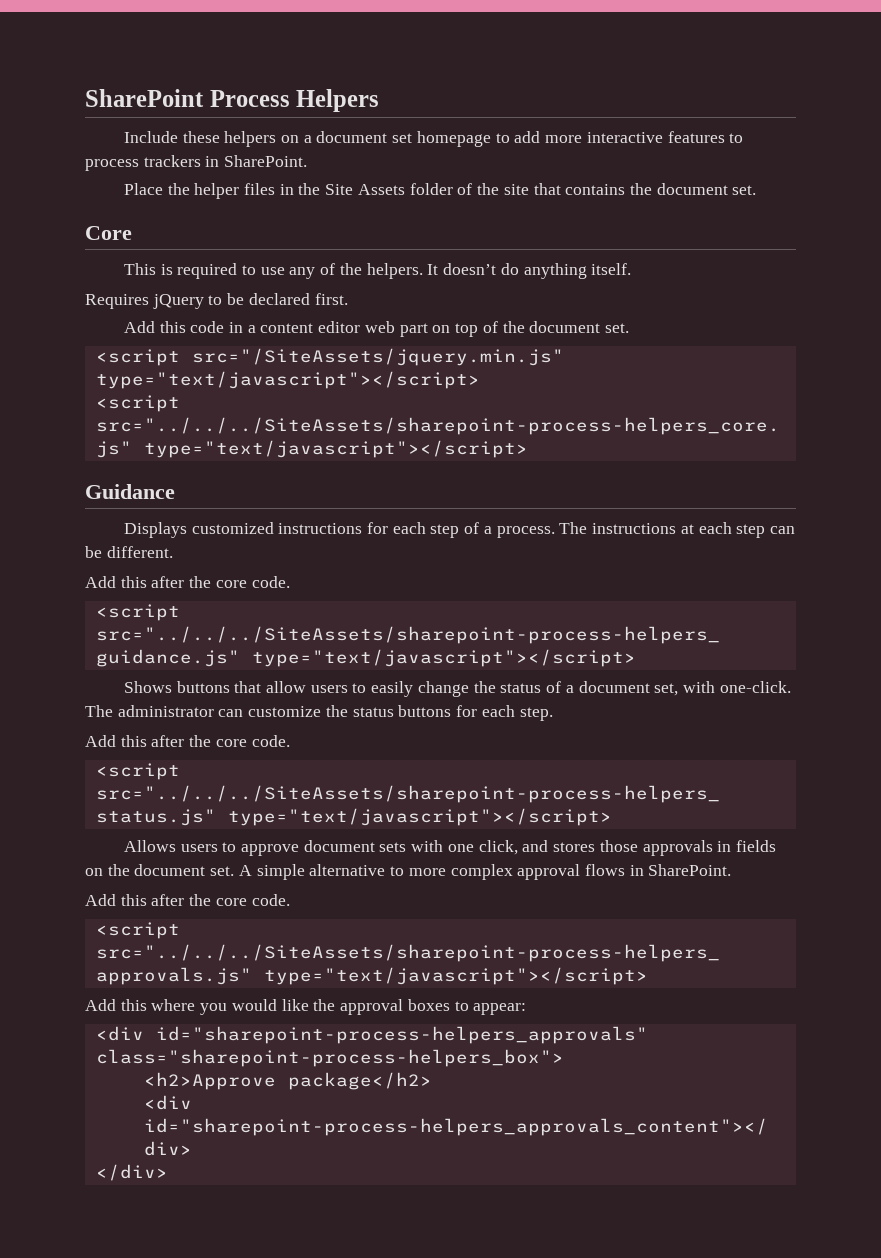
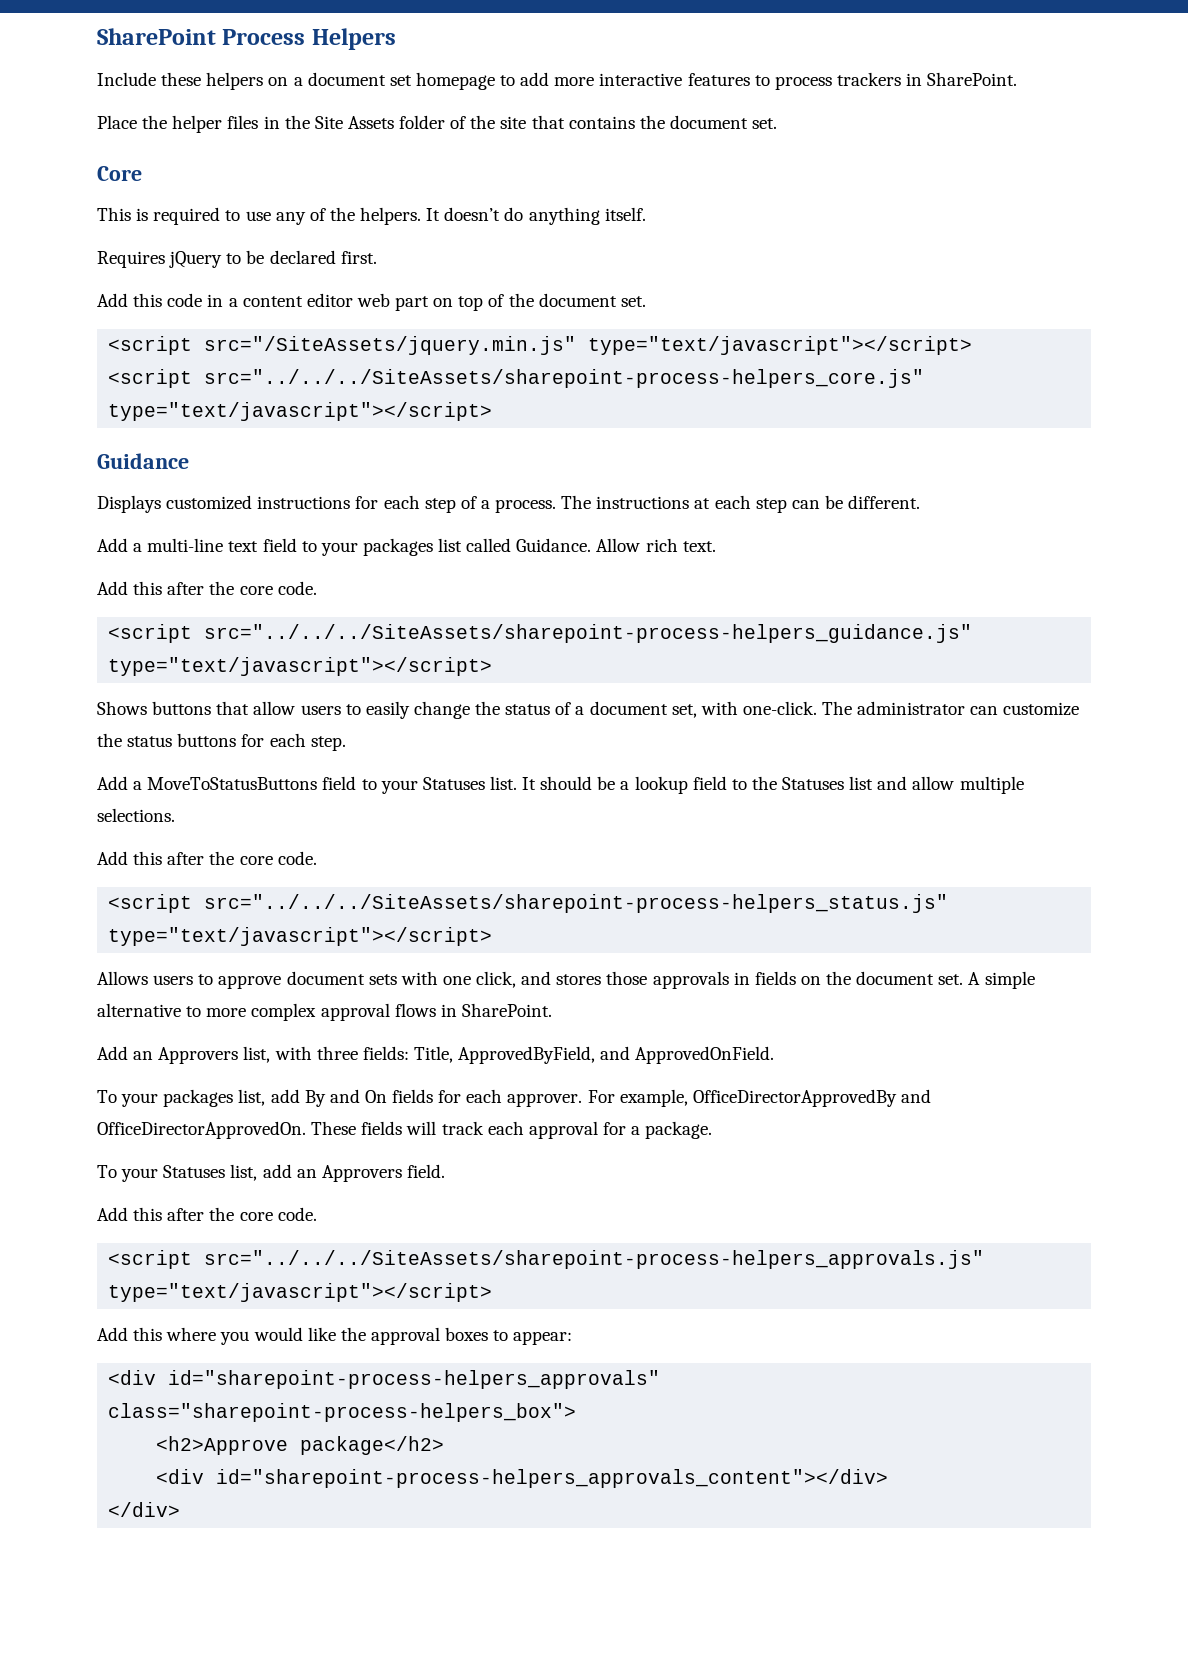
(173, 552) none -> [97,538,716,556] // Add a multi-line text field to your packages list called Guidance. Allow rich text.
(553, 714) none -> [97,776,1024,794] [97,808,175,822] // Add a MoveToStatusButtons field to your Statuses list. It should be a lookup field to the Statuses list and allow multiple selections.
(732, 870) none -> [97,1046,775,1064] [97,1089,931,1107] [97,1121,713,1139] [97,1164,445,1182] // Add an Approvers list, with three fields: Title, ApprovedByField, and ApprovedOnField. // To your packages list, add By and On fields for each approver. For example, OfficeDirectorApprovedBy and OfficeDirectorApprovedOn. These fields will track each approval for a package. // To your Statuses list, add an Approvers field.

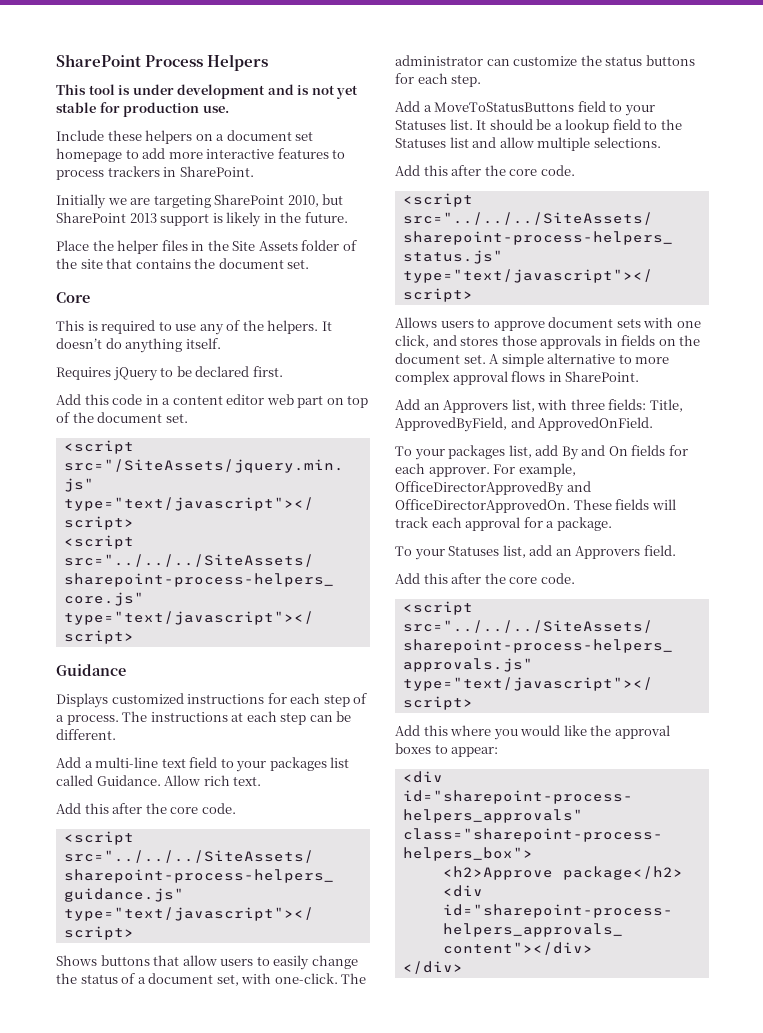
(396, 39) none -> [56,84,359,99] [56,102,229,117] // This tool is under development and is not yet stable for production use.
(1018, 79) none -> [56,194,344,209] [56,212,348,227] // Initially we are targeting SharePoint 2010, but SharePoint 2013 support is likely in the future.

